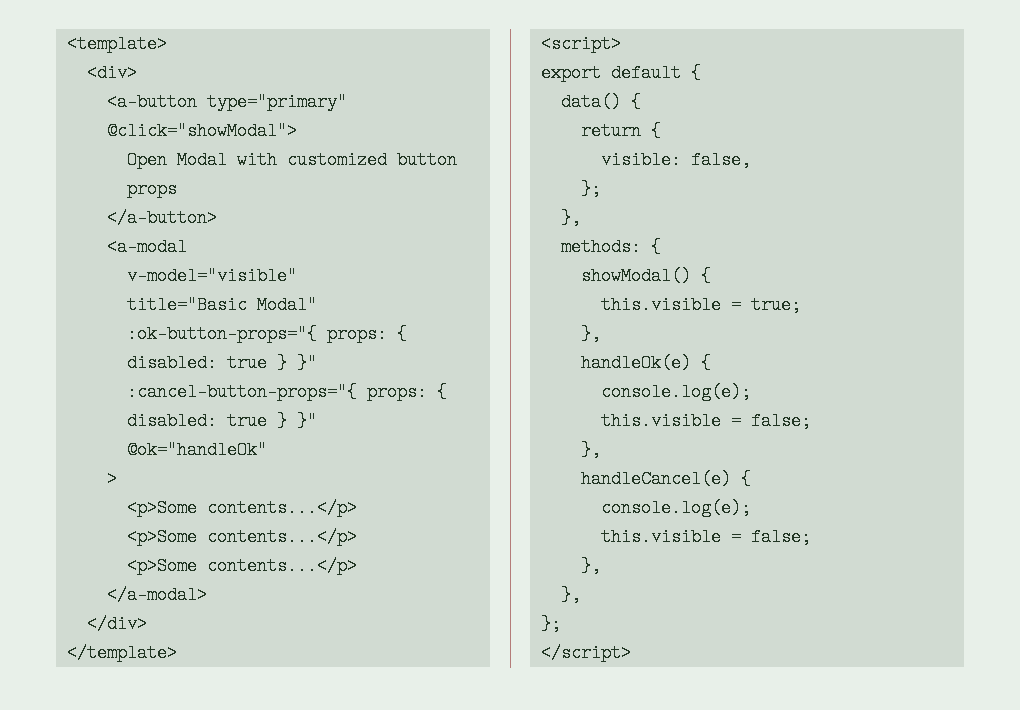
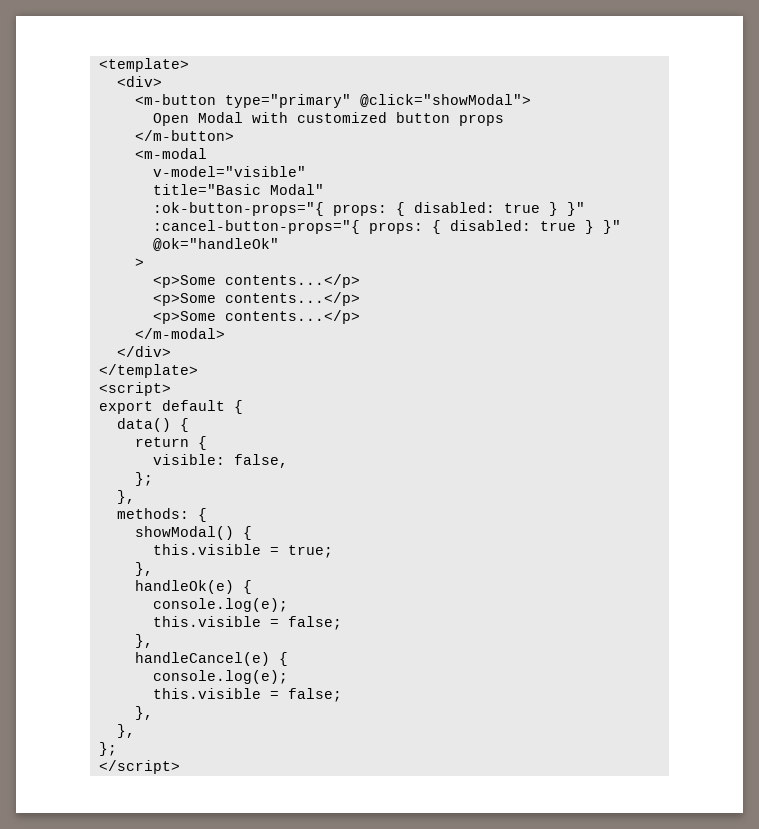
[107,93,198,111] <a-button -> [134,94,216,105] <m-button
[107,209,218,227] [107,238,188,256] </a-button> // <a-modal -> [134,130,234,141] [134,148,207,159] </m-button> // <m-modal
[107,586,208,604] </a-modal> -> [134,328,225,339] </m-modal>

